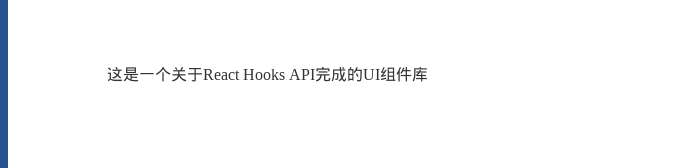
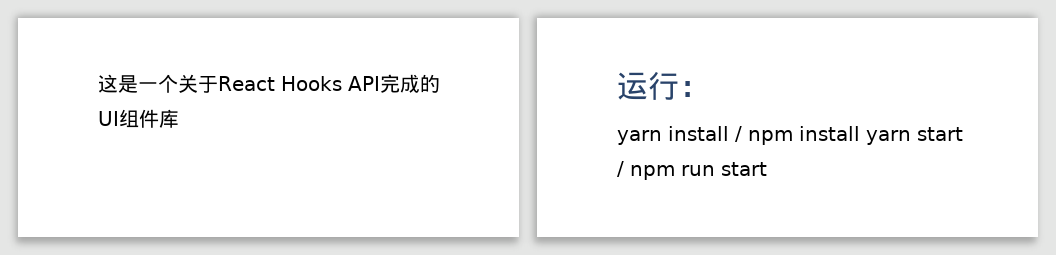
(429, 74) none -> [617,71,710,100] [617,126,963,145] [617,161,767,180] // 运行： // yarn install / npm install yarn start / npm run start

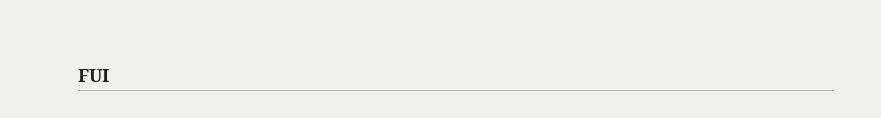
[98,74,440,93] [98,109,179,128] [617,71,710,100] [617,126,963,145] [617,161,767,180] 这是一个关于React Hooks API完成的UI组件库 // 运行： // yarn install / npm install yarn start / npm run start -> [78,69,109,82] FUI

